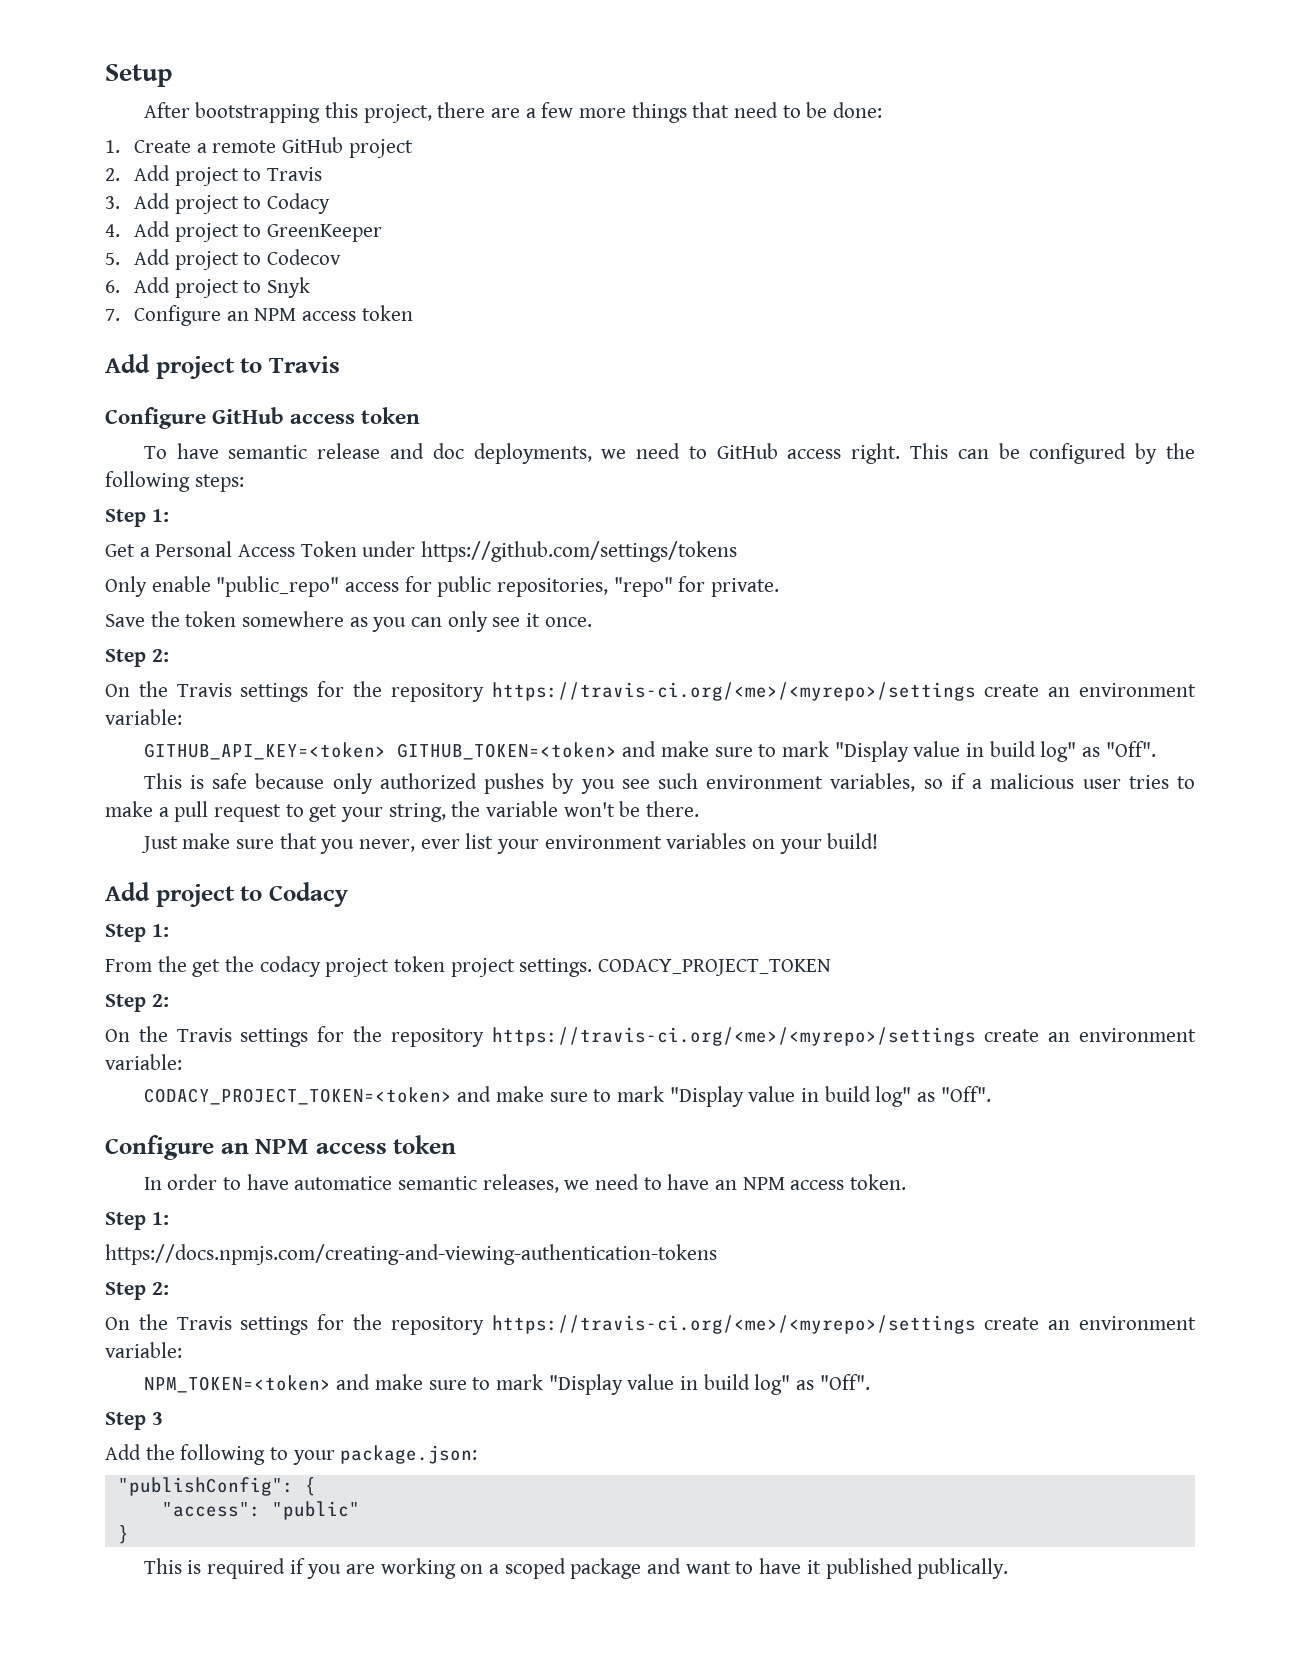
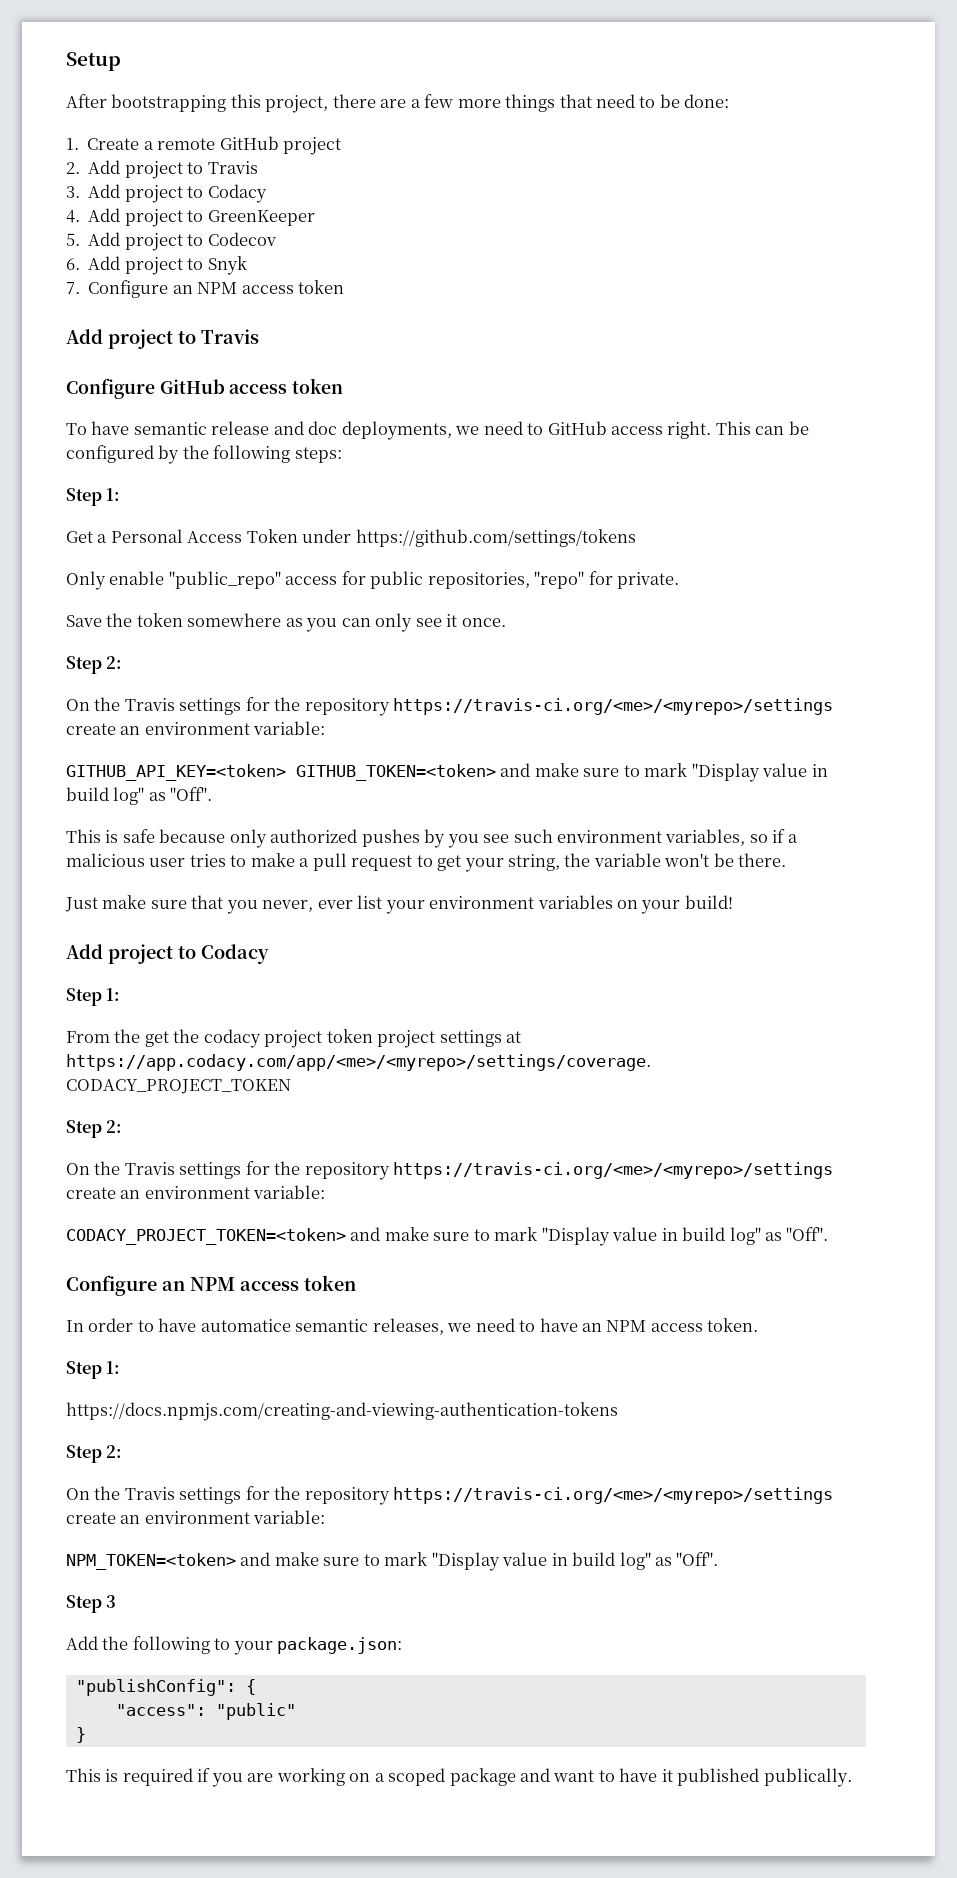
[519,958,593,977] settings. -> [439,1030,522,1047] [66,1054,651,1071] settings at https://app.codacy.com/app/<me>/<myrepo>/settings/coverage.

